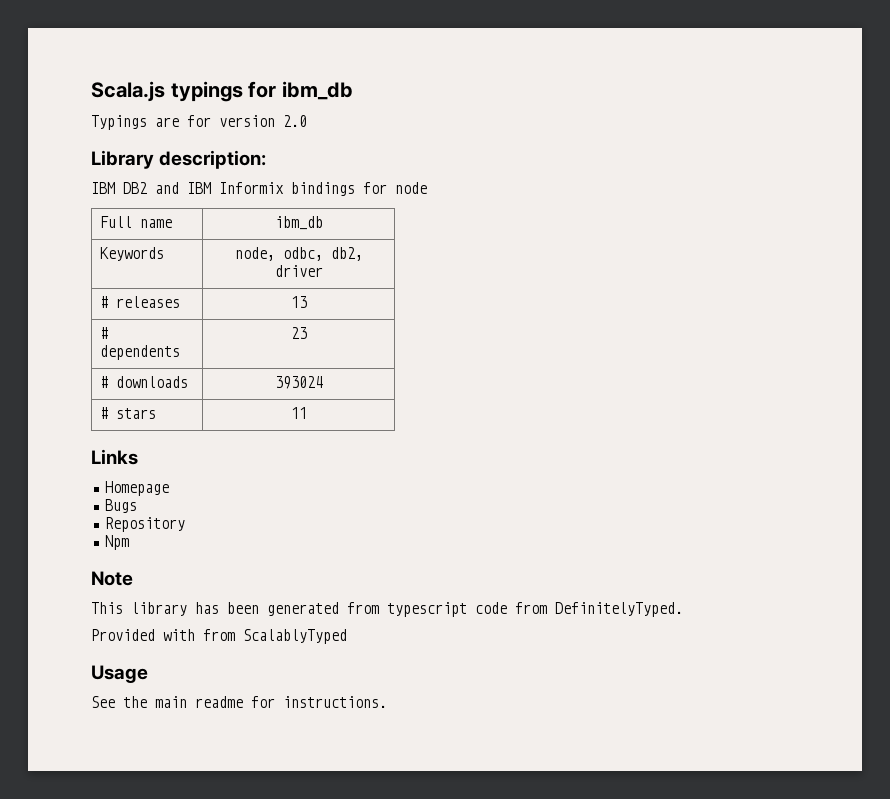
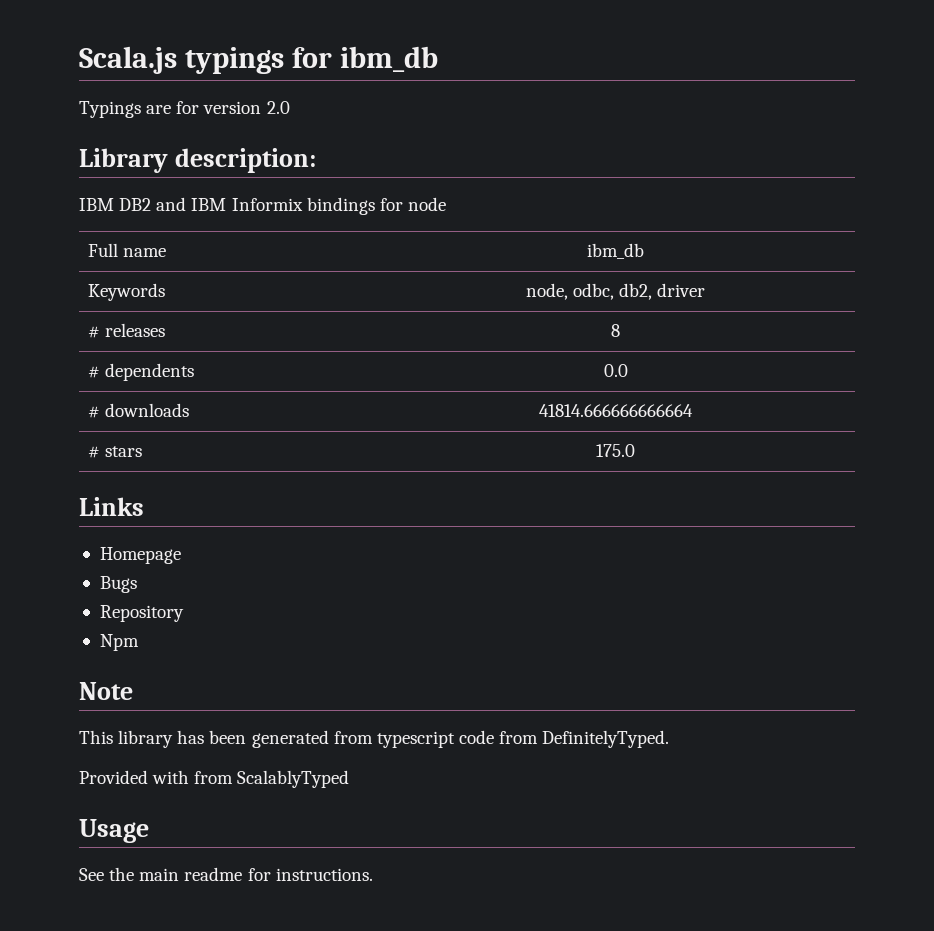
[290,296,307,308] 13 -> [611,324,620,337] 8
[290,327,307,339] 23 -> [603,364,628,377] 0.0
[274,376,323,389] 393024 -> [539,404,693,417] 41814.666666666664
[290,407,307,419] 11 -> [596,444,635,457] 175.0

